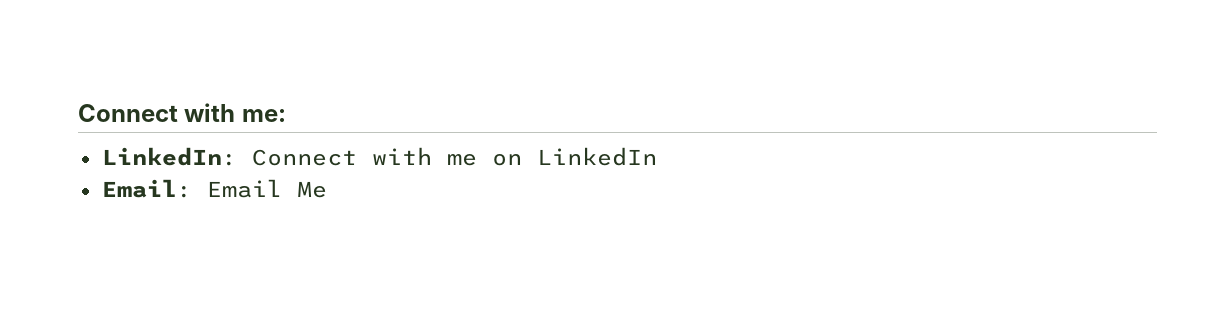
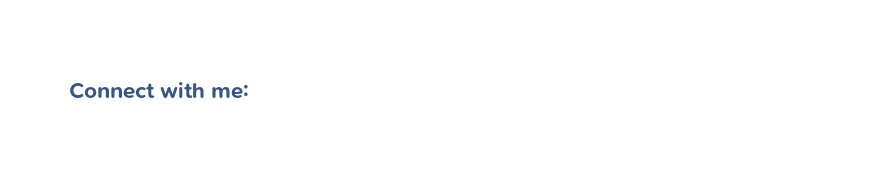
[101,147,657,166] [101,179,327,198] // LinkedIn: Connect with me on LinkedIn // Email: Email Me -> (250, 92) none

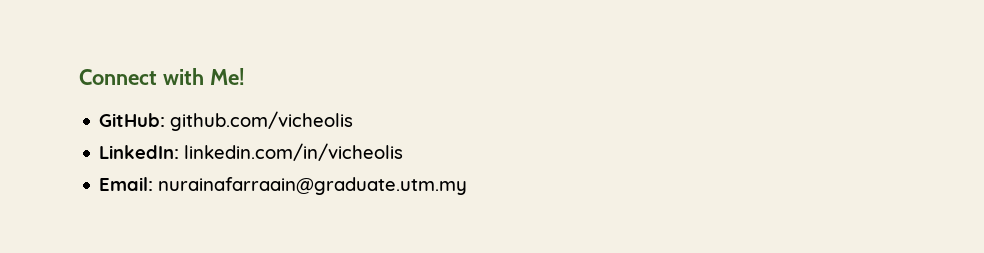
[211,85,250,99] me: -> [209,68,245,85] [99,111,354,131] [99,143,404,161] [99,177,468,195] Me! // GitHub: github.com/vicheolis // LinkedIn: linkedin.com/in/vicheolis // Email: nurainafarraain@graduate.utm.my

